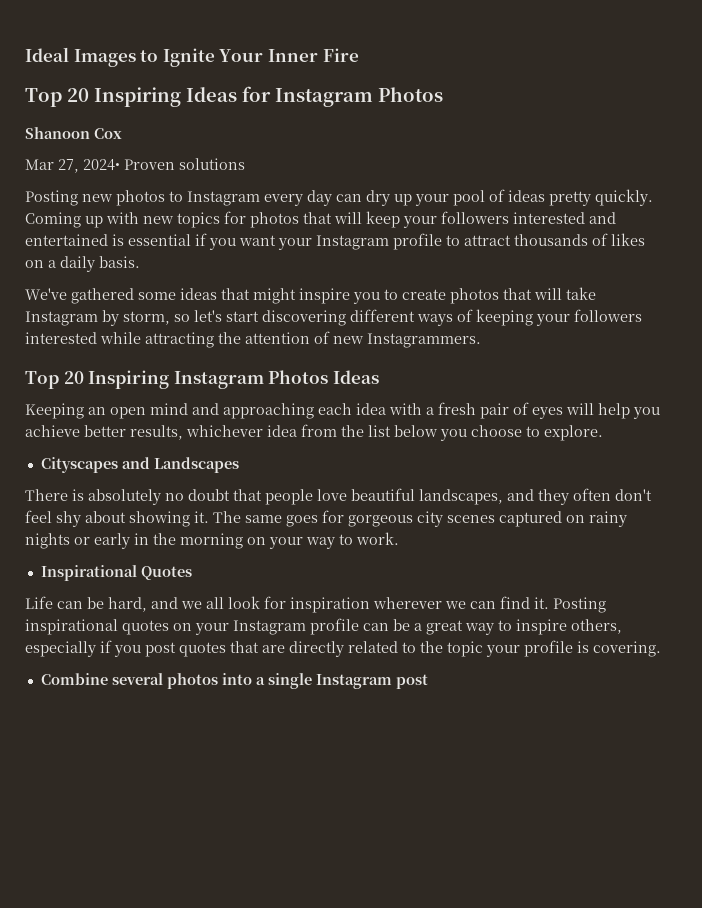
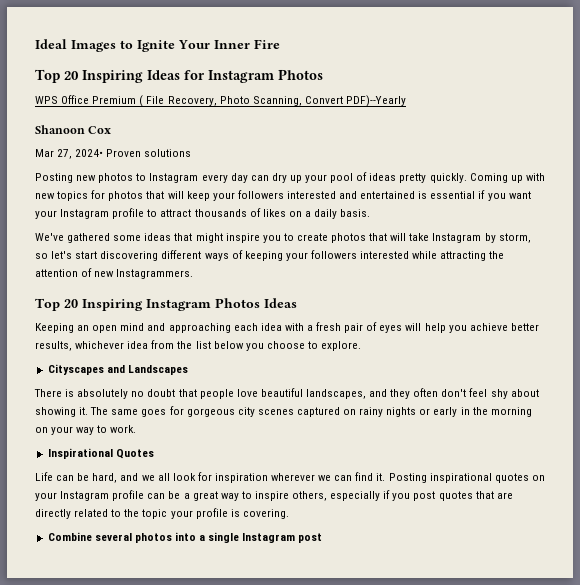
(443, 94) none -> [35,95,406,107] // WPS Office Premium ( File Recovery, Photo Scanning, Convert PDF)--Yearly

